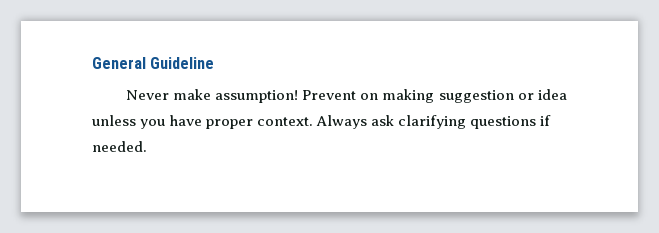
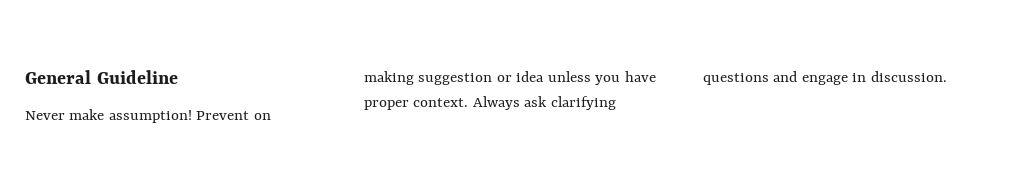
[540,115,552,126] [92,141,147,152] if needed. -> [773,71,947,85] and engage in discussion.

